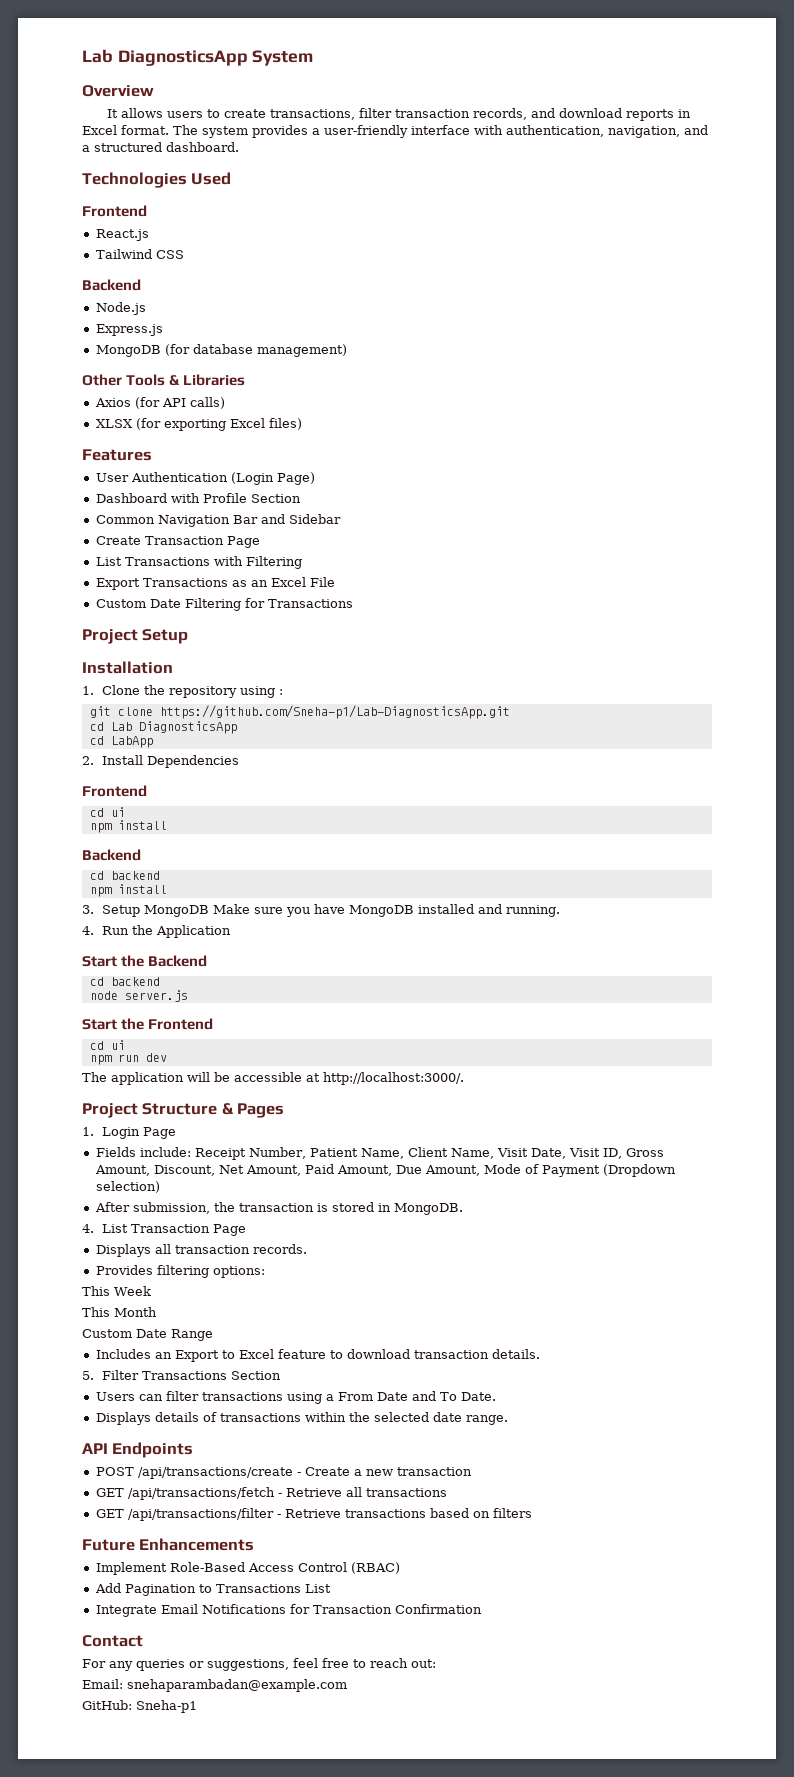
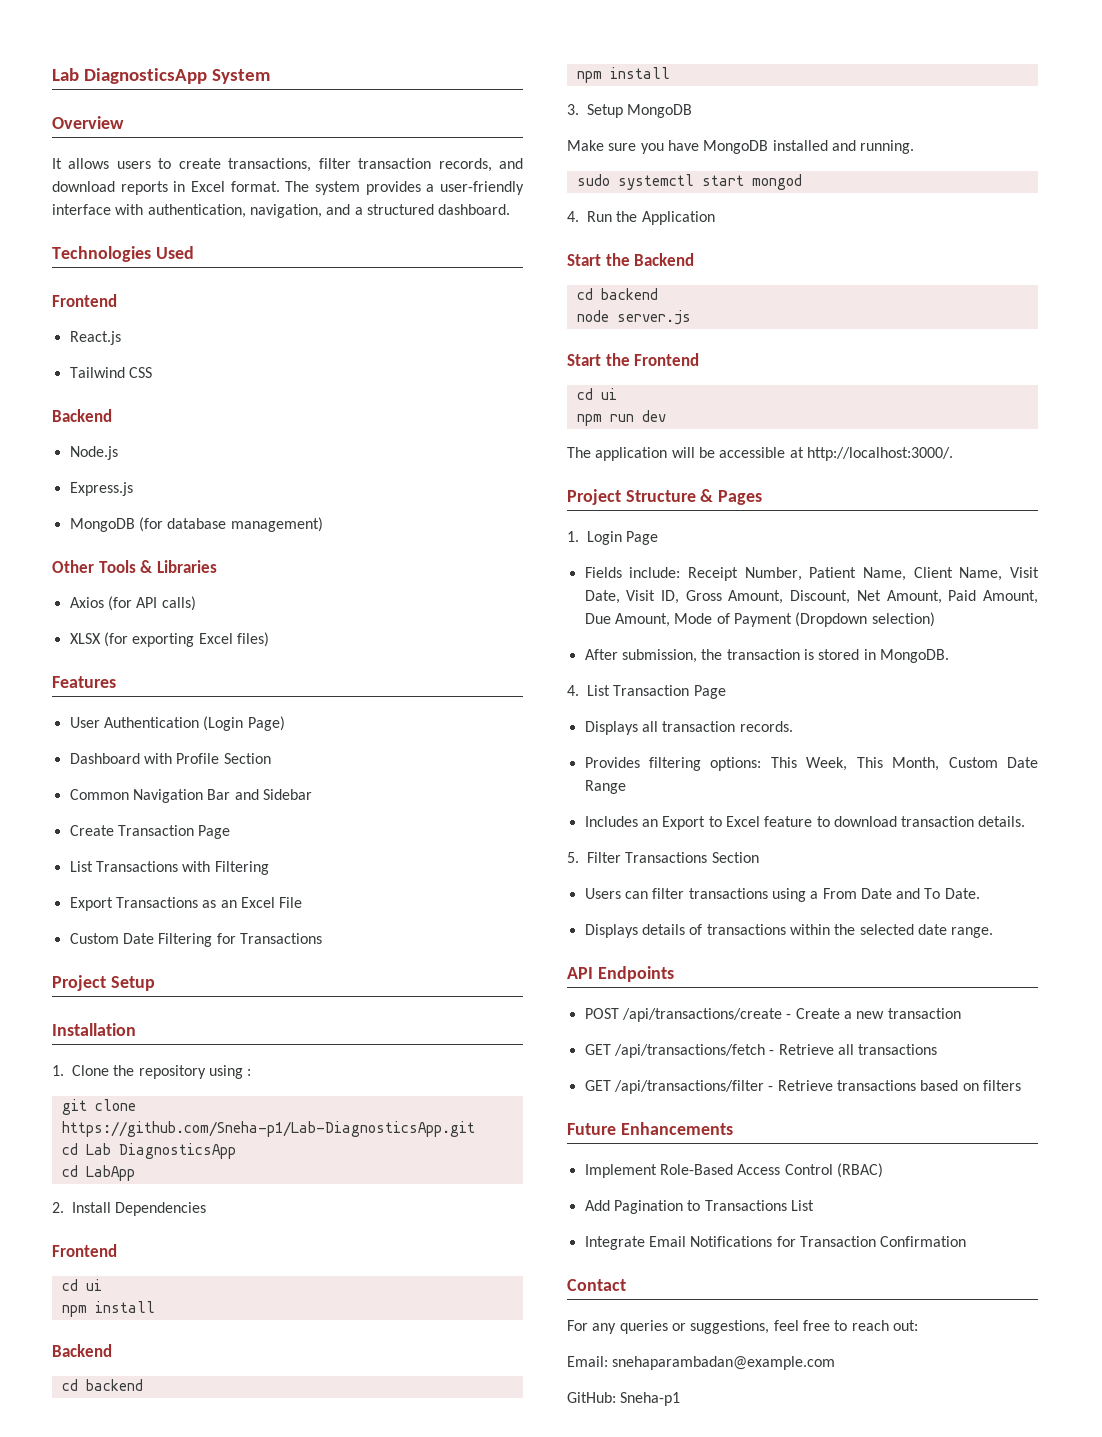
(210, 911) none -> (693, 111) //
(561, 911) none -> [576,174,802,190] // sudo systemctl start mongod
[82,1286,151,1296] [82,1307,157,1317] // This Week // This Month // -> [770,757,940,771] This Week, This Month,

